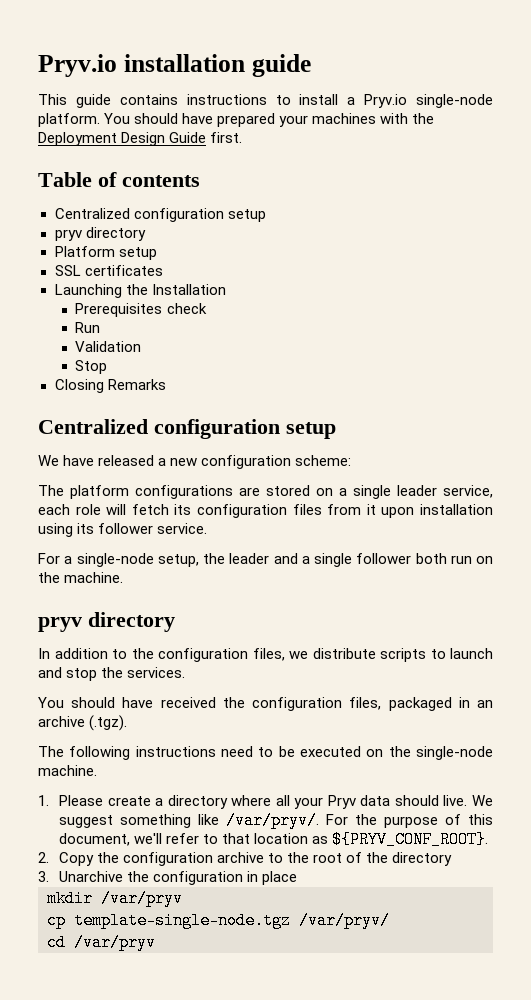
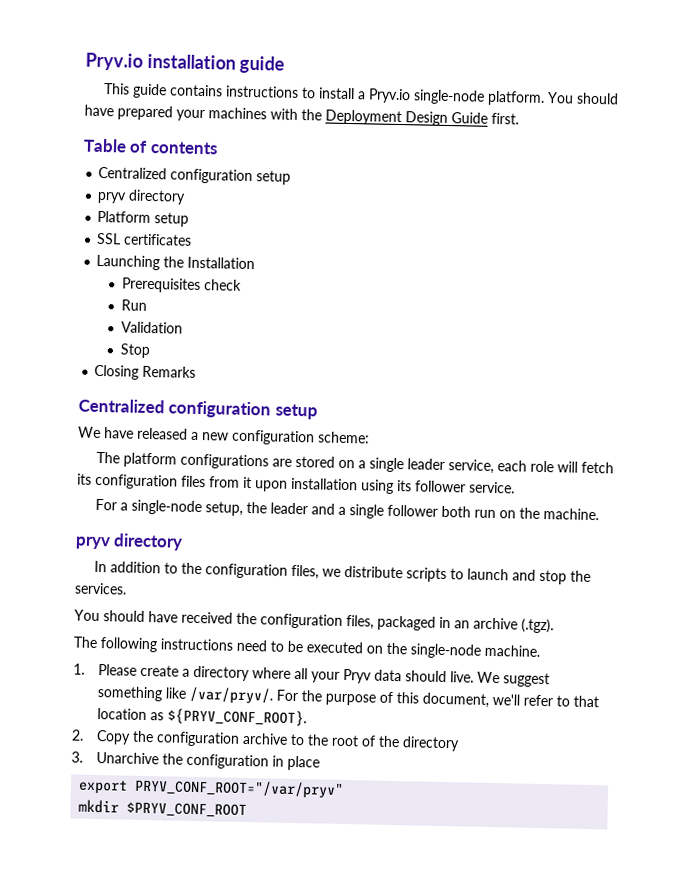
(298, 878) none -> [78,778,345,799] // export PRYV_CONF_ROOT="/var/pryv"
[101,890,183,907] [47,912,390,929] [47,934,156,951] /var/pryv // cp template-single-node.tgz /var/pryv/ // cd /var/pryv -> [126,801,248,818] $PRYV_CONF_ROOT

